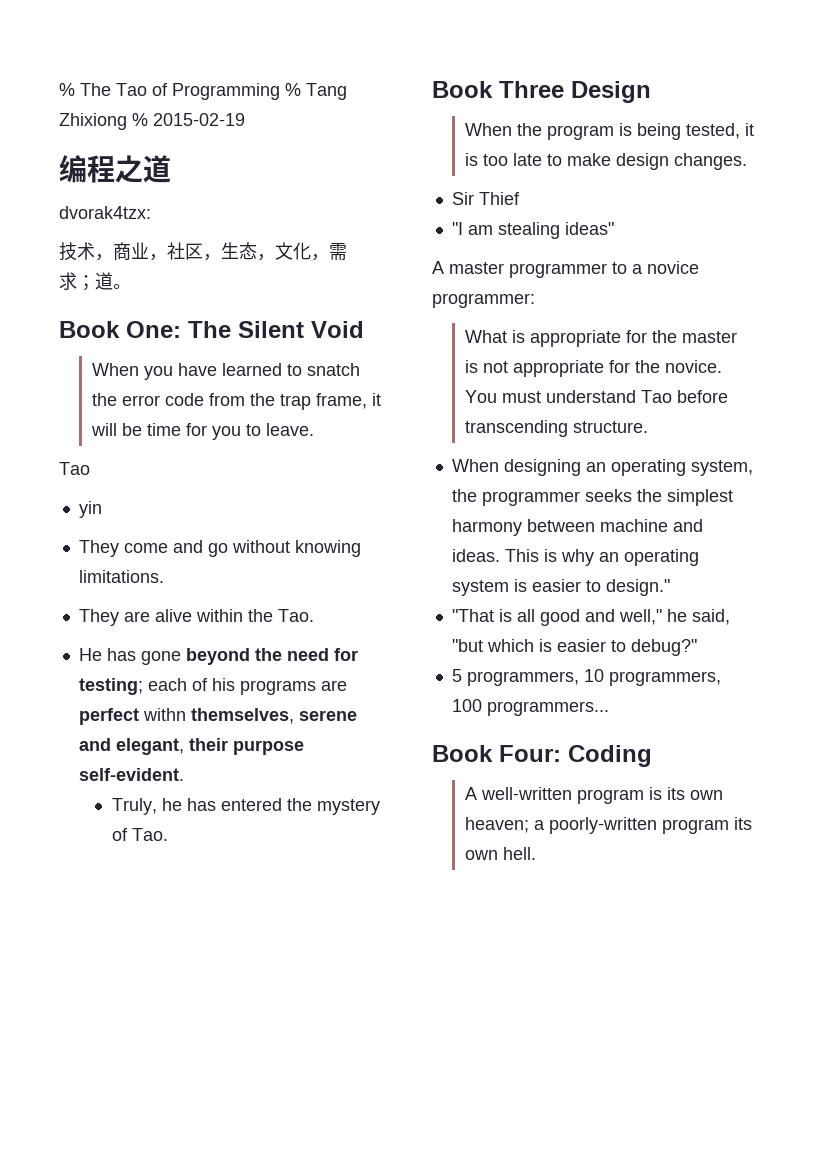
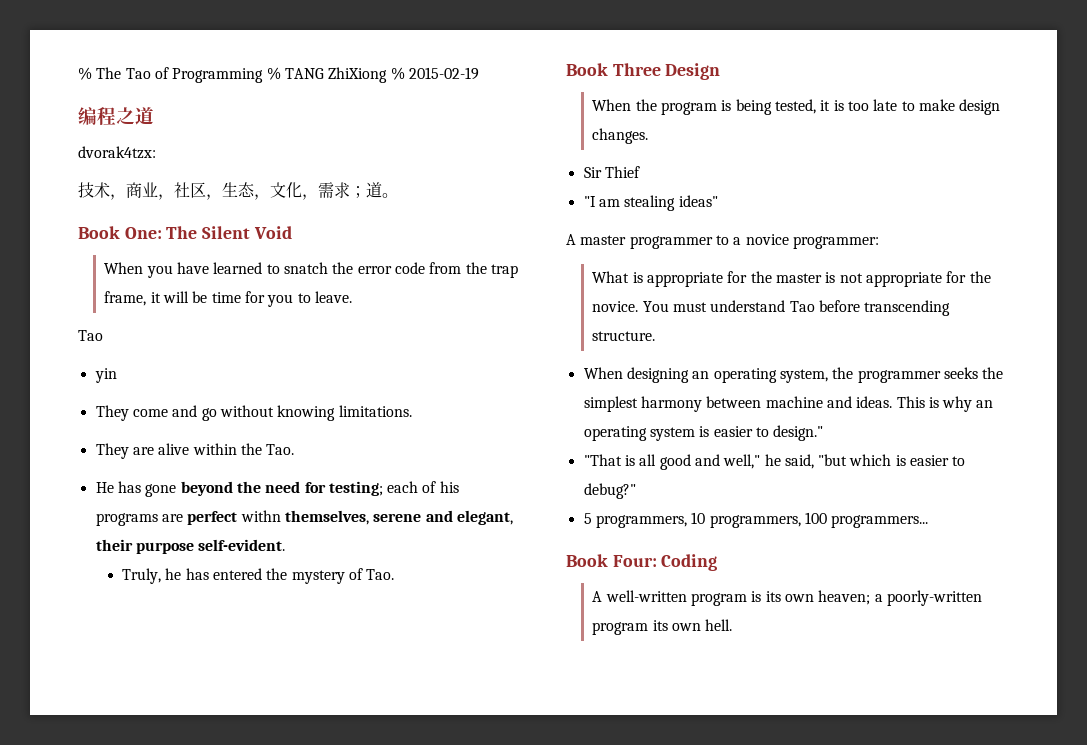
[306,83,347,100] [59,113,127,130] Tang Zhixiong -> [284,67,388,83] TANG ZhiXiong

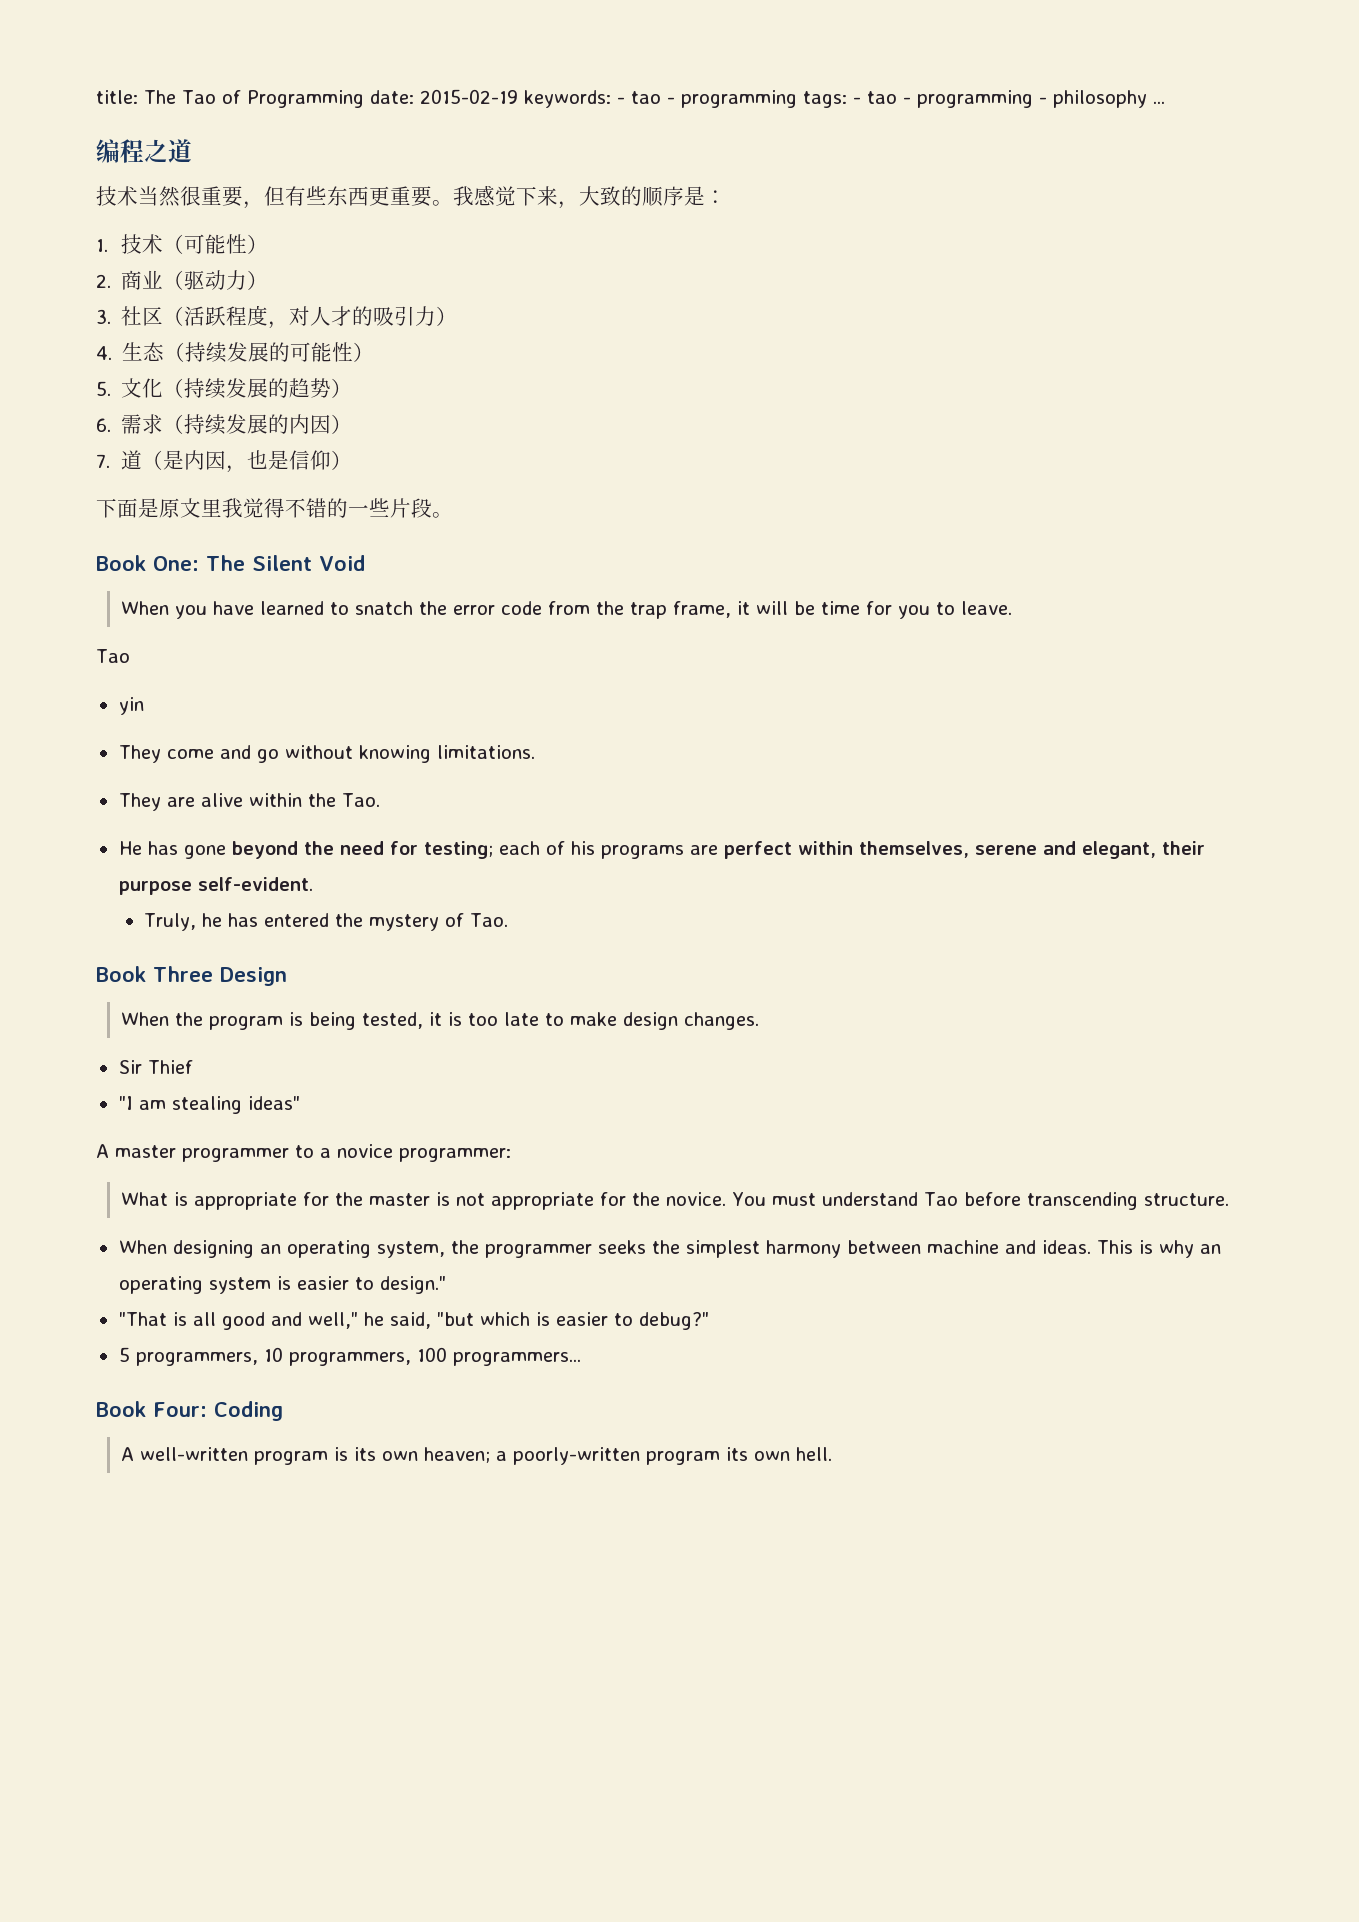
[78,67,92,80] % -> [96,90,138,104] title:
[266,67,479,83] % TANG ZhiXiong % 2015-02-19 -> [369,89,1165,108] date: 2015-02-19 keywords: - tao - programming tags: - tao - programming - philosophy ...
[78,146,156,159] [78,182,382,200] // dvorak4tzx: // 技术，商业，社区，生态，文化，需求；道 -> [96,185,726,209] [96,234,269,254] [96,270,269,290] [96,305,458,329] [96,342,375,363] [96,378,353,399] [96,414,353,435] [96,450,353,473] [96,498,432,518] // 技术当然很重要，但有些东西更重要。我感觉下来，大致的顺序是： // 1.技术（可能性） // 2.商业（驱动力） // 3.社区（活跃程度，对人才的吸引力） // 4.生态（持续发展的可能性） // 5.文化（持续发展的趋势） // 6.需求（持续发展的内因） // 7.道（是内因，也是信仰） // 下面是原文里我觉得不错的一些片段
[240,510,281,522] withn -> [797,841,853,855] within

